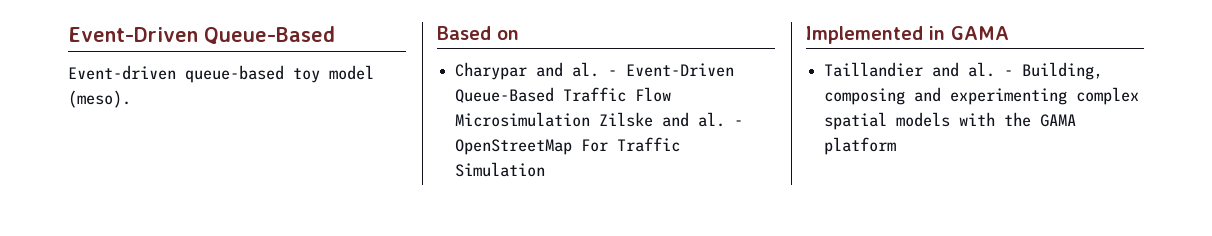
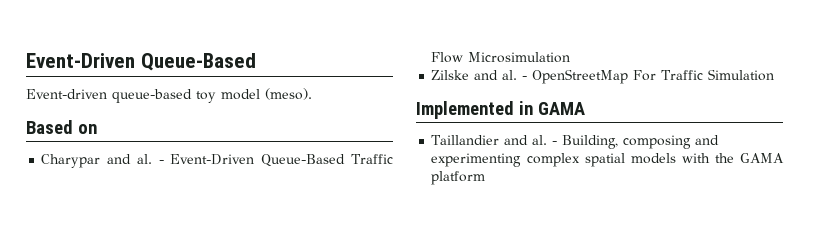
(591, 119) none -> (571, 57) //

